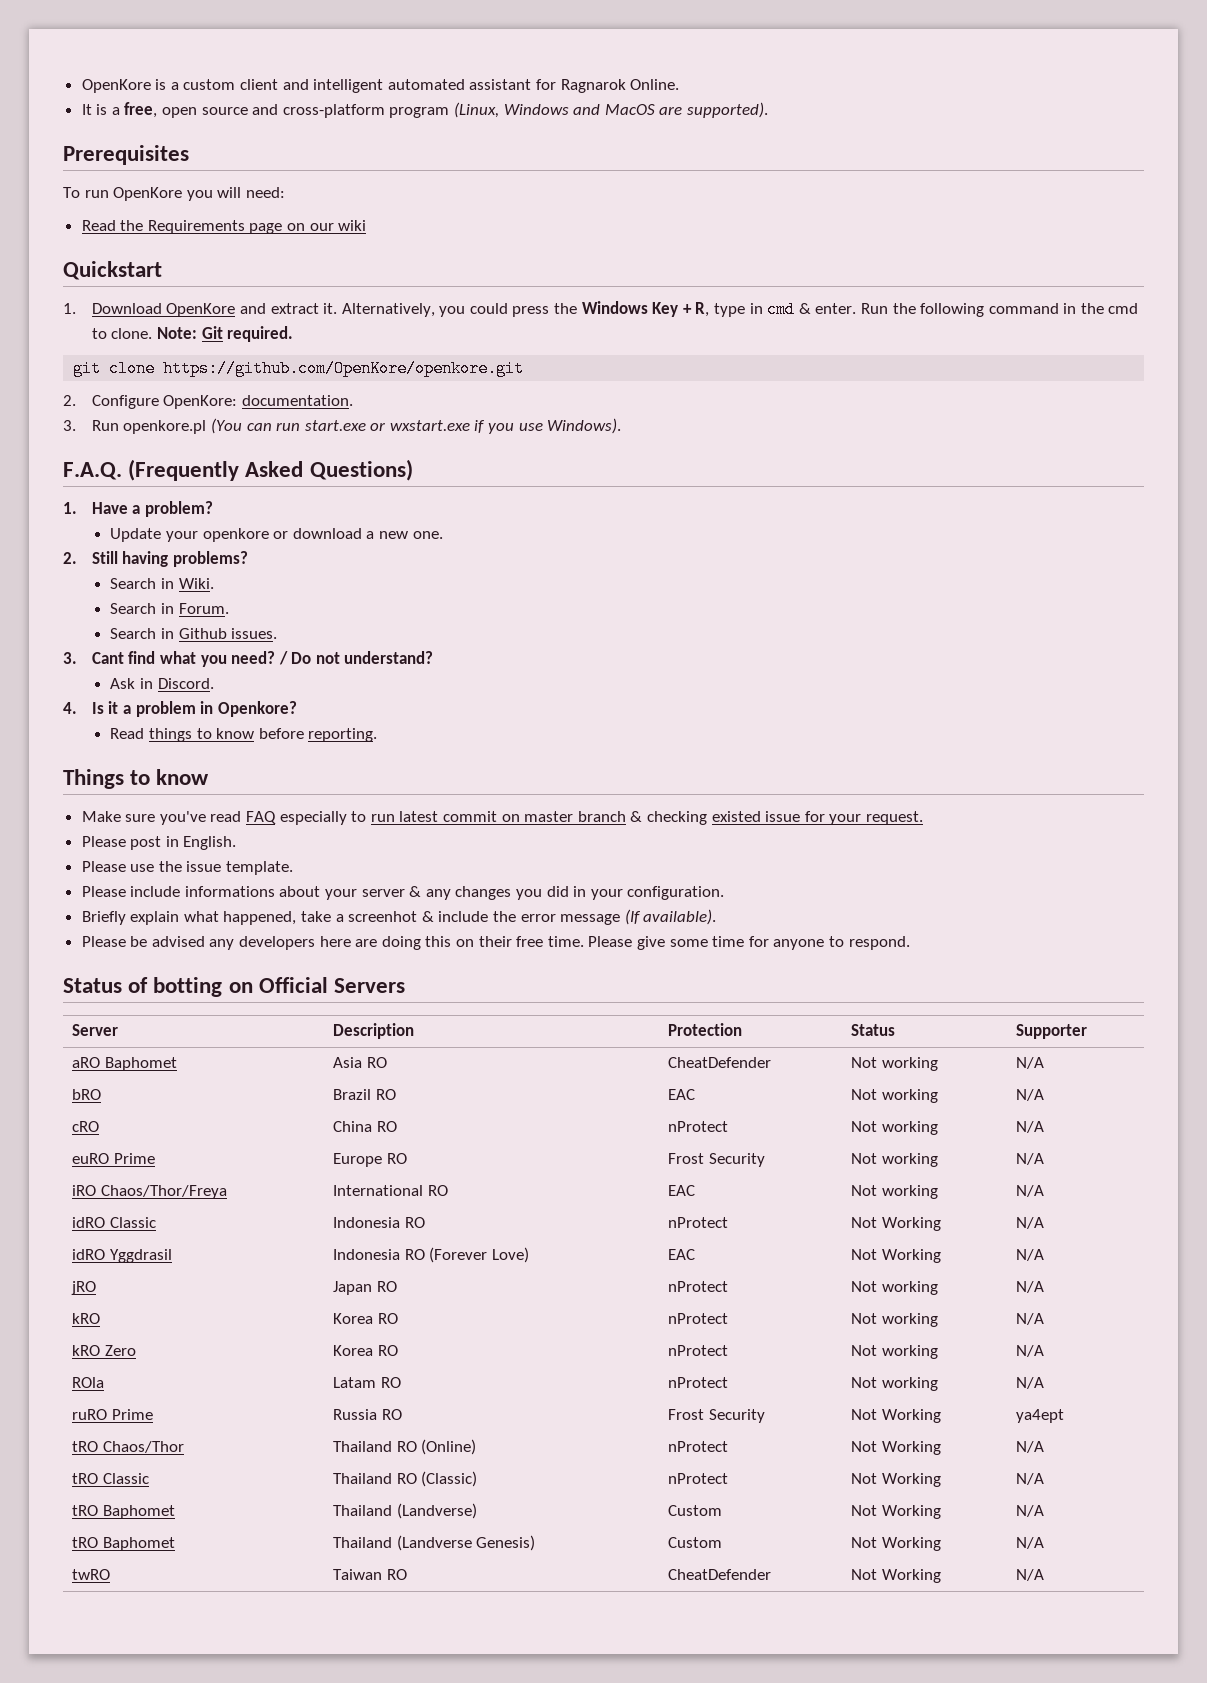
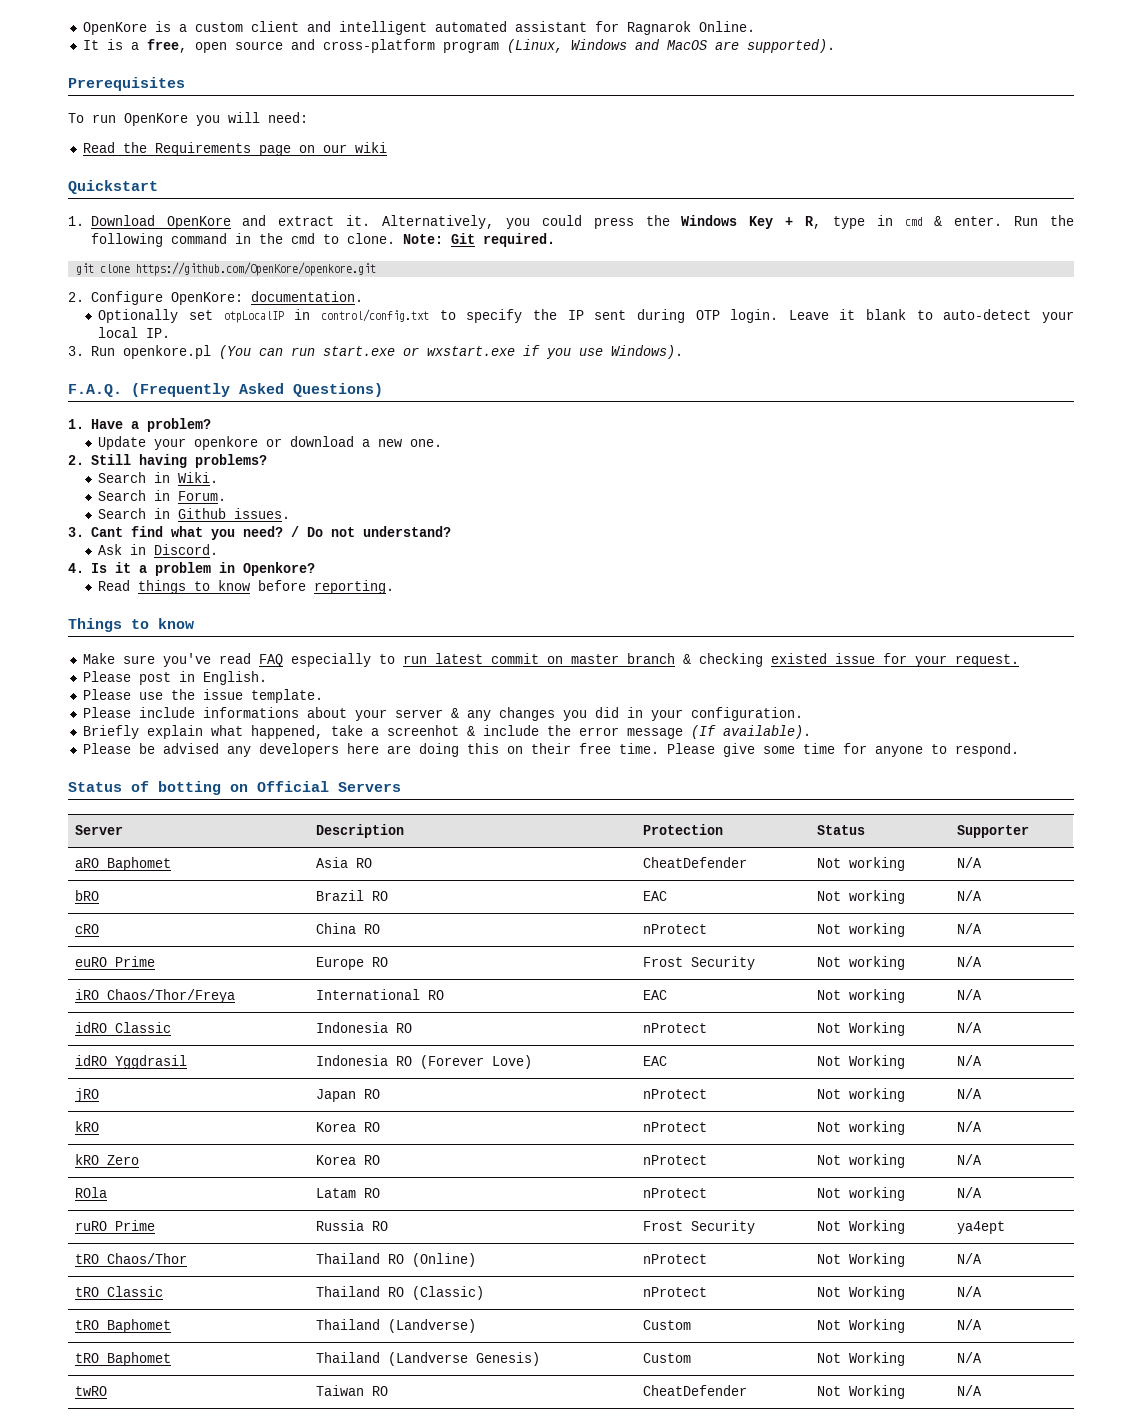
(353, 400) none -> [98,309,1074,323] [98,327,171,338] // Optionally set otpLocalIP in control/config.txt to specify the IP sent during OTP login. Leave it blank to auto-detect your local IP.

